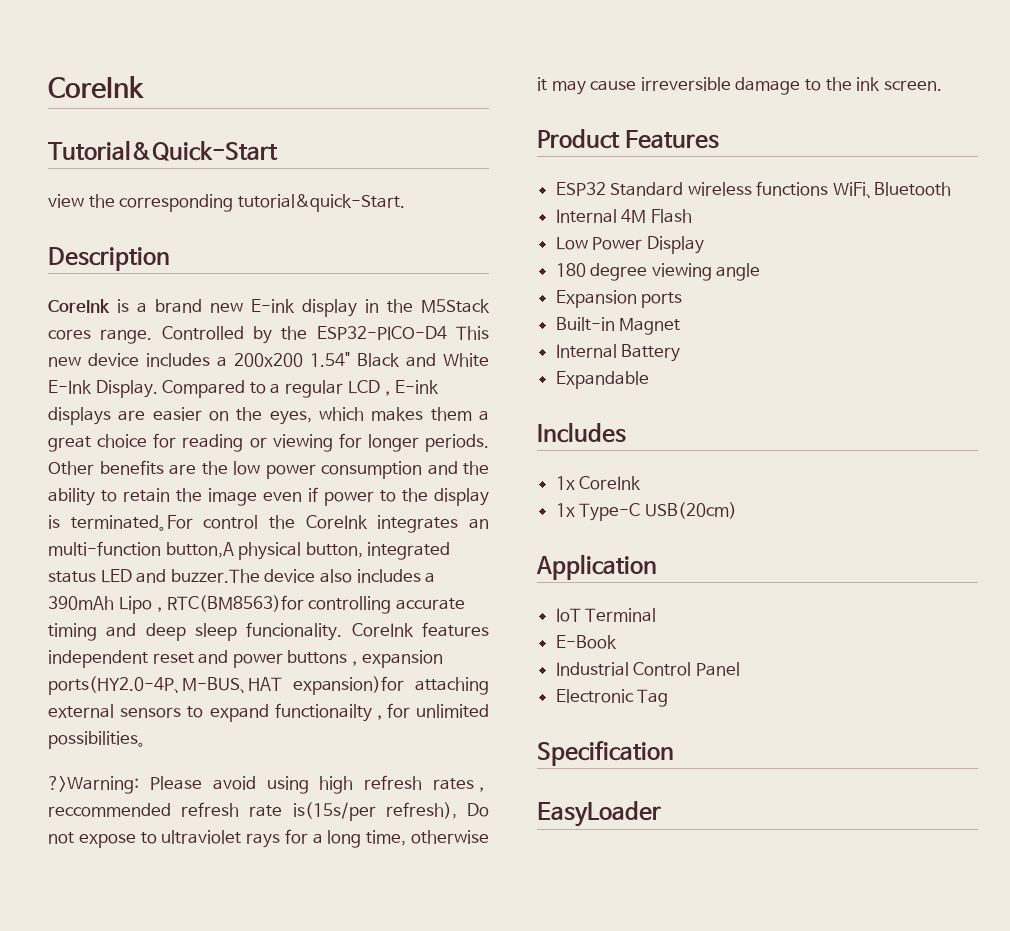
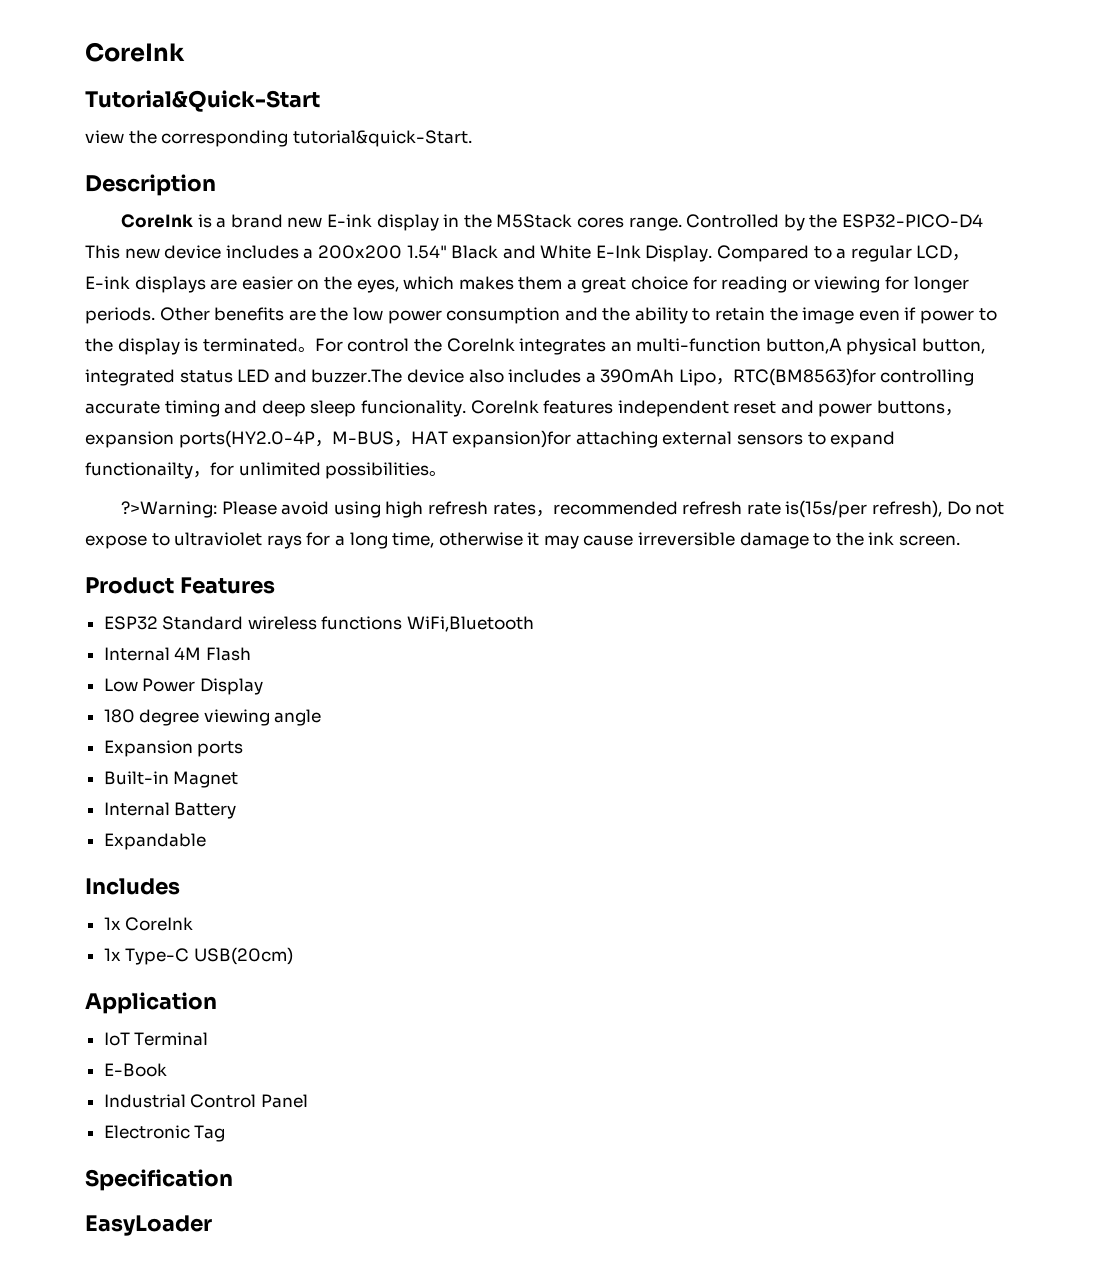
[174,677,248,694] 、M-BUS、 -> [314,431,411,447] ，M-BUS，
[48,803,171,817] reccommended -> [552,501,678,515] recommended
[833,182,952,199] WiFi、Bluetooth -> [407,616,535,632] WiFi,Bluetooth

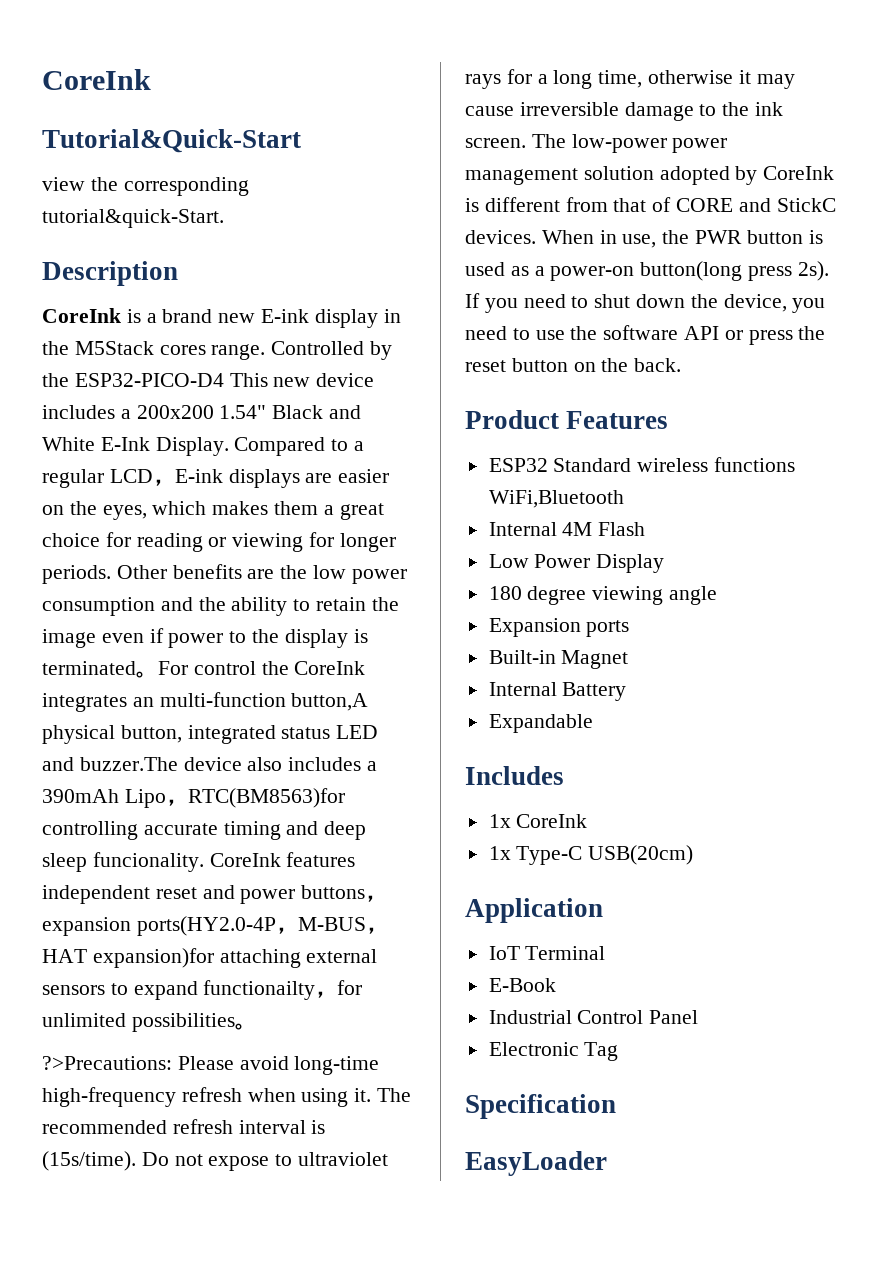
[121,501,218,518] ?>Warning: -> [42,1056,172,1070] ?>Precautions:
[333,500,942,518] using high refresh rates，recommended refresh rate is(15s/per refresh), -> [294,1056,380,1075] [42,1087,412,1107] [42,1119,326,1134] [42,1151,136,1171] long-time high-frequency refresh when using it. The recommended refresh interval is (15s/time).
(961, 540) none -> [531,134,728,153] [465,166,835,185] [465,197,836,212] [465,230,823,248] [465,261,829,281] [465,293,826,313] [465,325,826,345] [465,358,682,372] The low-power power management solution adopted by CoreInk is different from that of CORE and StickC devices. When in use, the PWR button is used as a power-on button(long press 2s). If you need to shut down the device, you need to use the software API or press the reset button on the back.

